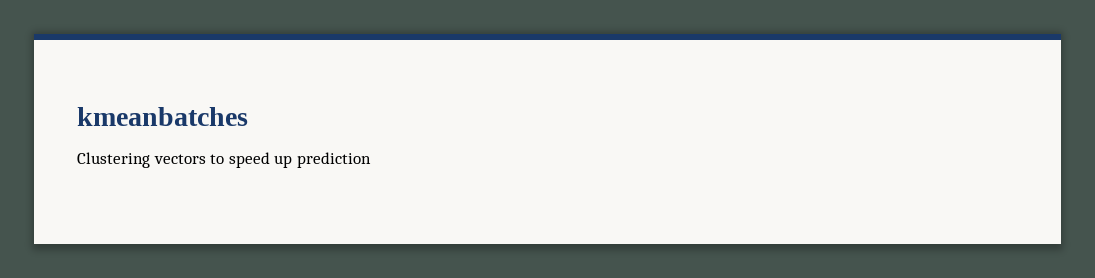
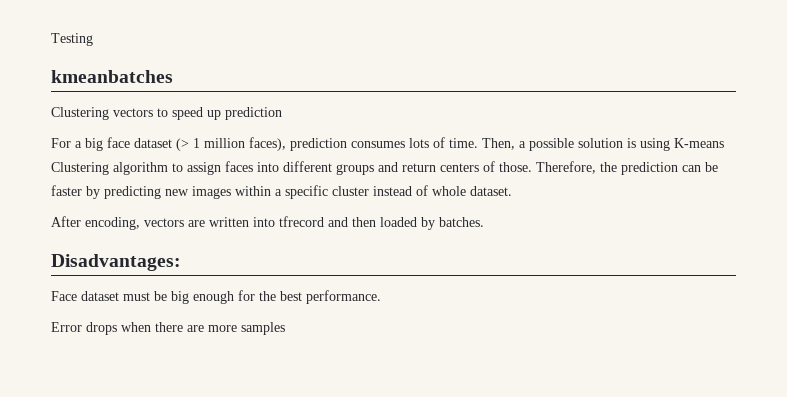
(77, 116) none -> [51,33,93,46] Testing //
(371, 160) none -> [51,137,724,151] [51,161,718,175] [51,185,512,199] [51,216,484,230] [51,254,181,271] [51,290,381,304] [51,322,285,335] // For a big face dataset (> 1 million faces), prediction consumes lots of time. Then, a possible solution is using K-means Clustering algorithm to assign faces into different groups and return centers of those. Therefore, the prediction can be faster by predicting new images within a specific cluster instead of whole dataset. // After encoding, vectors are written into tfrecord and then loaded by batches. // Disadvantages: // Face dataset must be big enough for the best performance. // Error drops when there are more samples

